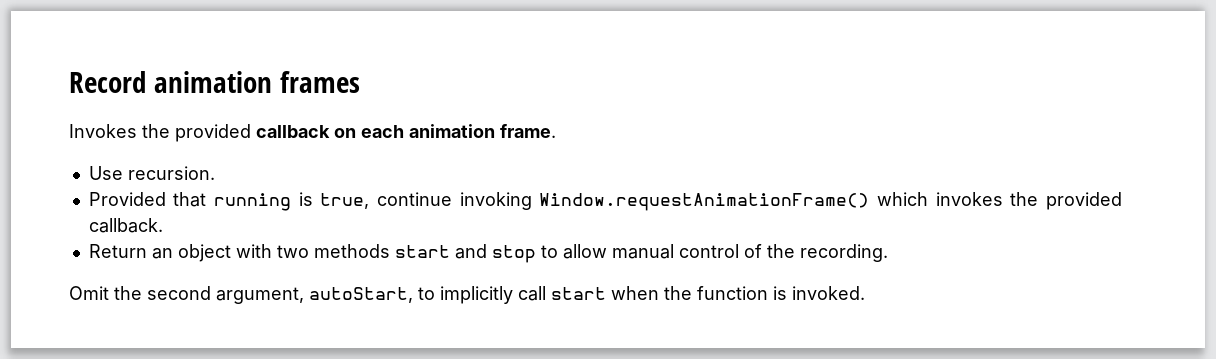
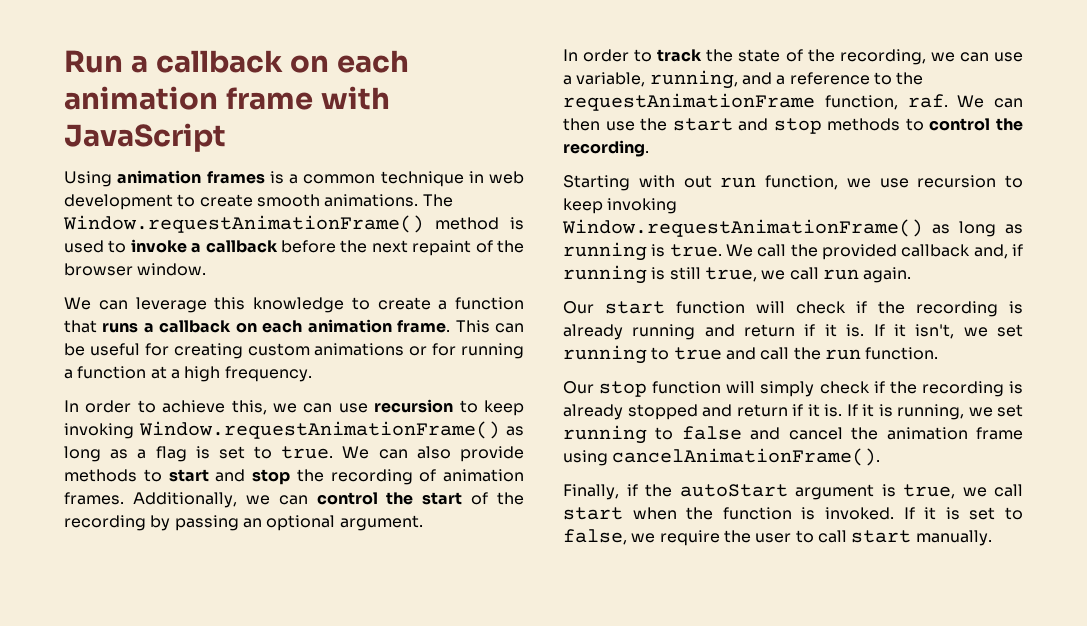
[69,71,360,93] [69,124,251,142] Record animation frames // Invokes the provided -> [64,50,410,73] [64,86,390,110] [64,123,226,152] [64,170,524,187] [64,194,453,210] [63,215,524,233] [64,239,524,256] [64,263,207,276] [64,297,524,313] [64,320,154,333] Run a callback on each animation frame with JavaScript // Using animation frames is a common technique in web development to create smooth animations. The Window.requestAnimationFrame() method is used to invoke a callback before the next repaint of the browser window. // We can leverage this knowledge to create a function that runs a
[88,166,215,180] [88,192,1122,211] [88,218,163,233] [88,244,888,263] [69,286,513,304] // Use recursion. // Provided that running is true, continue invoking Window.requestAnimationFrame() which invokes the provided callback. // Return an object with two methods start and stop to allow manual control of the recording. // Omit the second argument, autoStart, to implicitly -> [455,320,524,333] [64,343,524,359] [64,366,312,382] [64,399,524,416] [64,421,524,439] [64,446,524,462] [64,469,524,485] [64,492,524,508] [64,515,423,531] [563,49,1023,65] [563,70,924,89] [563,93,1023,111] [563,118,1023,134] [563,140,649,157] [563,175,1023,191] [563,198,678,214] [562,219,1023,237] [563,242,1023,261] [563,265,912,284] [563,301,1023,317] [563,324,1024,340] [563,345,939,364] [563,381,1023,397] [563,404,1023,420] [563,425,1023,444] [563,448,881,466] [563,484,987,500] This can be useful for creating custom animations or for running a function at a high frequency. // In order to achieve this, we can use recursion to keep invoking Window.requestAnimationFrame() as long as a flag is set to true. We can also provide methods to start and stop the recording of animation frames. Additionally, we can control the start of the recording by passing an optional argument. // In order to track the state of the recording, we can use a variable, running, and a reference to the requestAnimationFrame function, raf. We can then use the start and stop methods to control the recording. // Starting with out run function, we use recursion to keep invoking Window.requestAnimationFrame() as long as running is true. We call the provided callback and, if running is still true, we call run again. // Our start function will check if the recording is already running and return if it is. If it isn't, we set running to true and call the run function. // Our stop function will simply check if the recording is already stopped and return if it is. If it is running, we set running to false and cancel the animation frame using cancelAnimationFrame(). // Finally, if the autoStart argument is true, we
(865, 293) none -> [903,507,1024,520] [563,529,992,546] If it is set to false, we require the user to call start manually.

